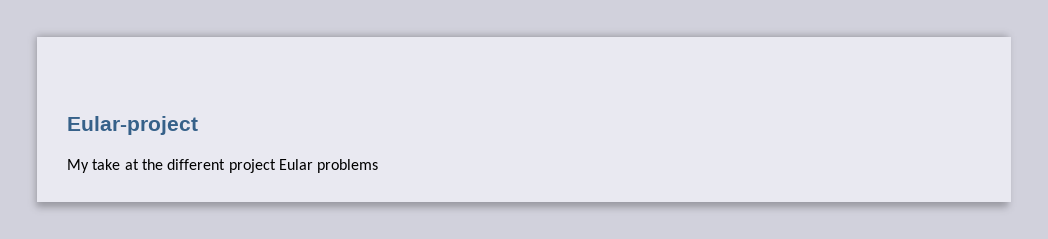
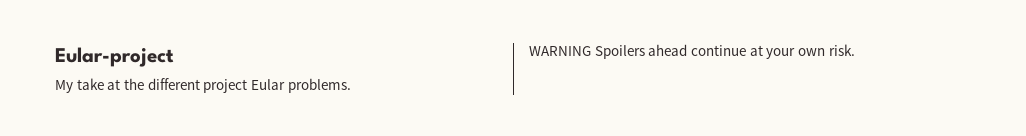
[317,159,379,173] problems -> [287,78,351,93] [529,44,855,59] problems. // WARNING Spoilers ahead continue at your own risk.

